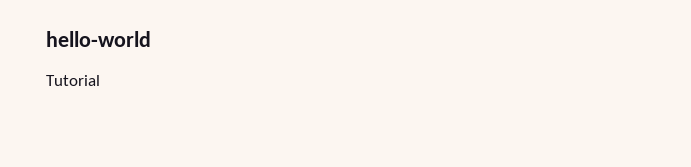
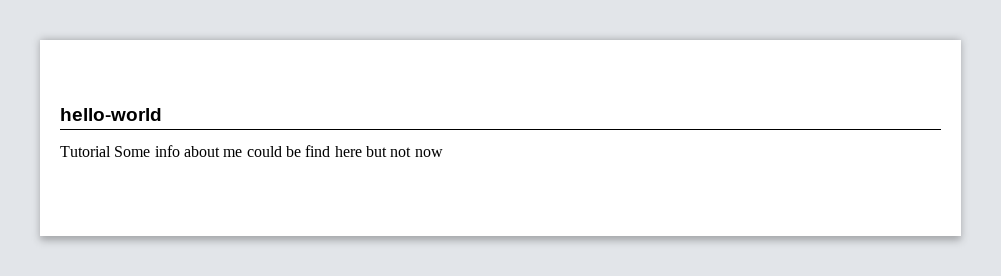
(100, 80) none -> [114,145,443,157] Some info about me could be find here but not now

